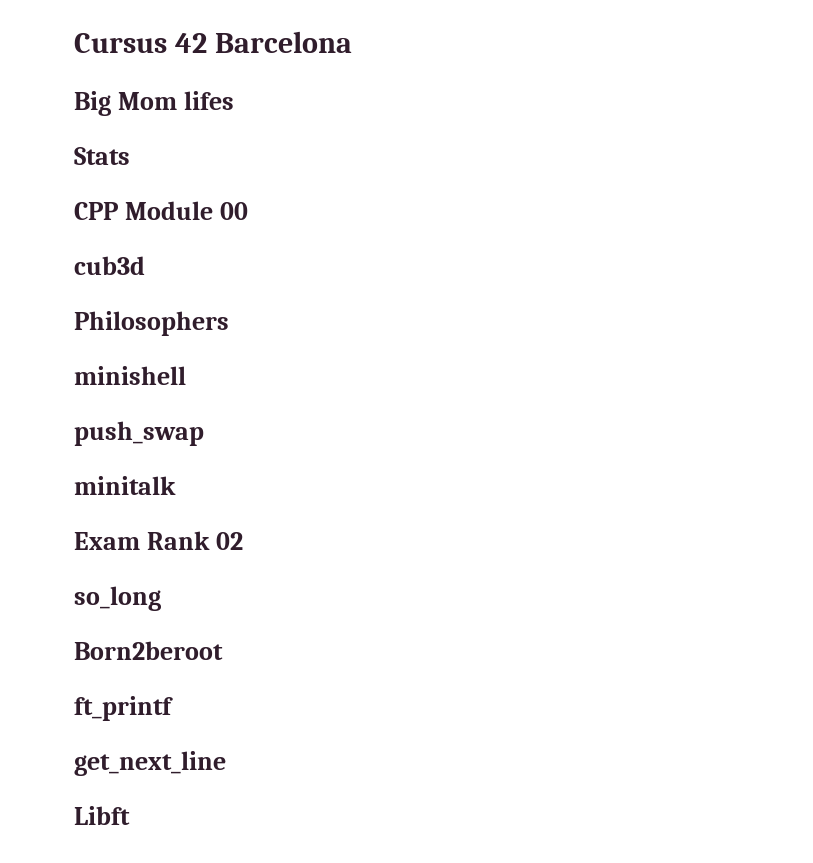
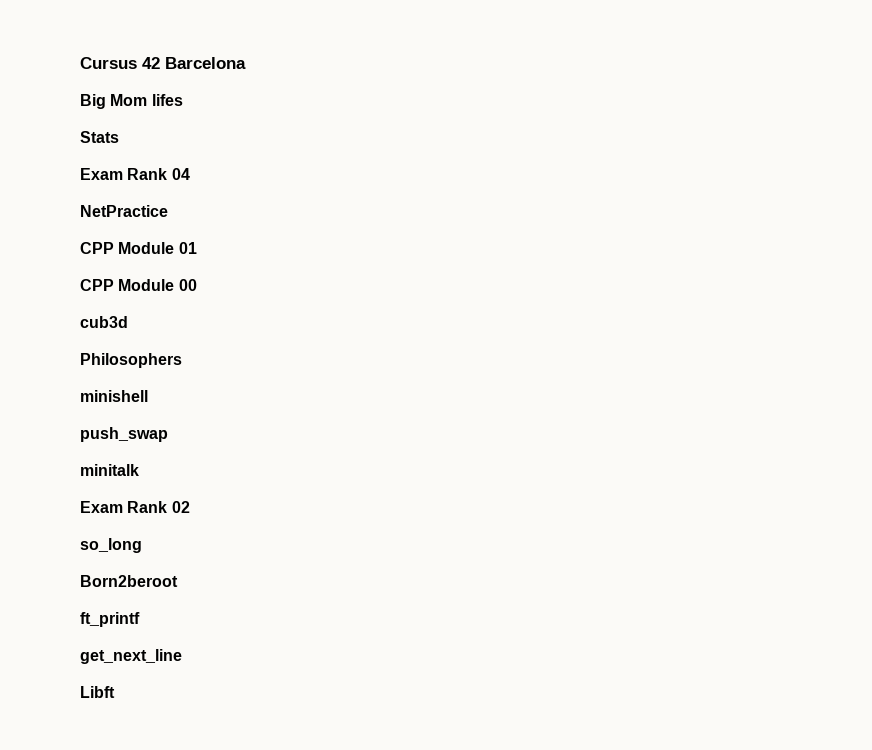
(130, 156) none -> [80,168,190,180] [80,205,168,217] [80,242,197,254] // Exam Rank 04 // NetPractice // CPP Module 01

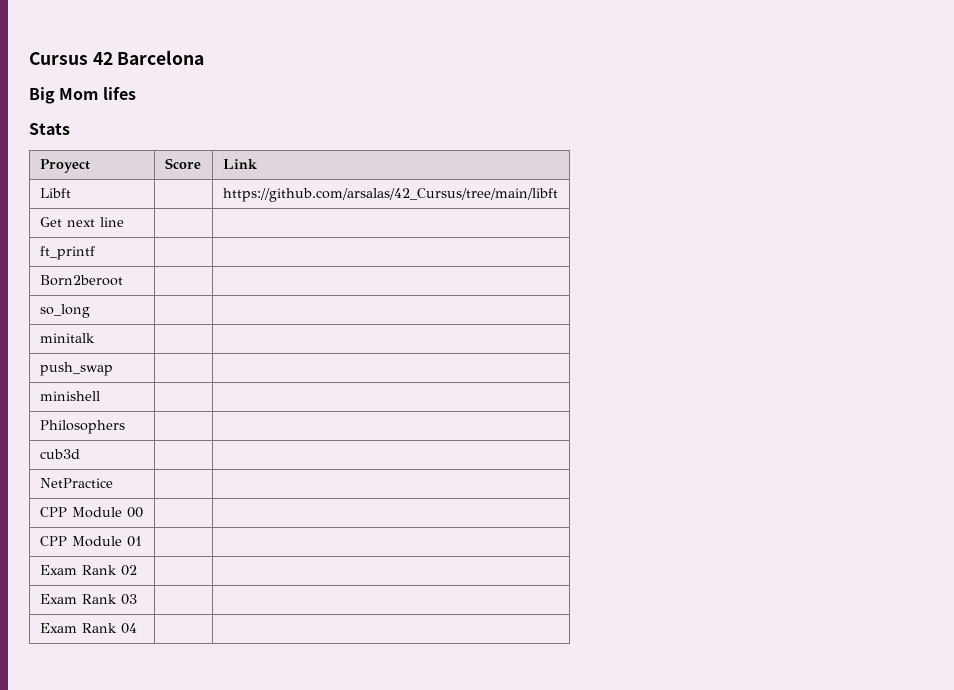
[80,168,190,180] [80,205,168,217] [80,242,197,254] [80,279,197,291] [80,316,128,328] [80,353,182,368] [80,390,148,402] [80,427,168,442] [80,464,139,476] [80,501,190,513] [80,538,142,553] [80,575,178,587] [80,612,140,627] [80,649,182,664] [80,686,115,698] // Exam Rank 04 // NetPractice // CPP Module 01 // CPP Module 00 // cub3d // Philosophers // minishell // push_swap // minitalk // Exam Rank 02 // so_long // Born2beroot // ft_printf // get_next_line // Libft -> [39,159,90,173] [164,158,201,169] [222,159,258,169] [39,188,71,198] [222,188,558,202] [39,217,124,227] [39,246,95,260] [39,275,123,286] [39,304,90,318] [39,333,95,343] [39,362,113,376] [39,391,100,401] [39,420,125,434] [39,449,80,459] [39,478,113,488] [39,507,143,518] [39,536,142,547] [39,565,137,576] [39,594,137,605] [39,623,137,634] // Proyect | Score | Link // Libft | | https://github.com/arsalas/42_Cursus/tree/main/libft // Get next line | | // ft_printf | | // Born2beroot | | // so_long | | // minitalk | | // push_swap | | // minishell | | // Philosophers | | // cub3d | | // NetPractice | | // CPP Module 00 | | // CPP Module 01 | | // Exam Rank 02 | | // Exam Rank 03 | | // Exam Rank 04 | |

